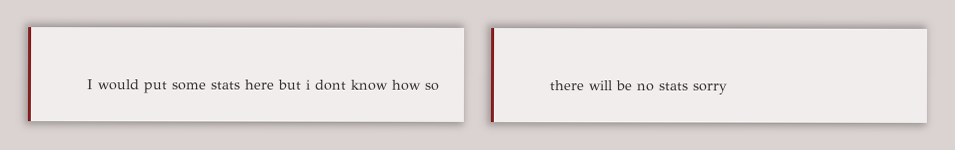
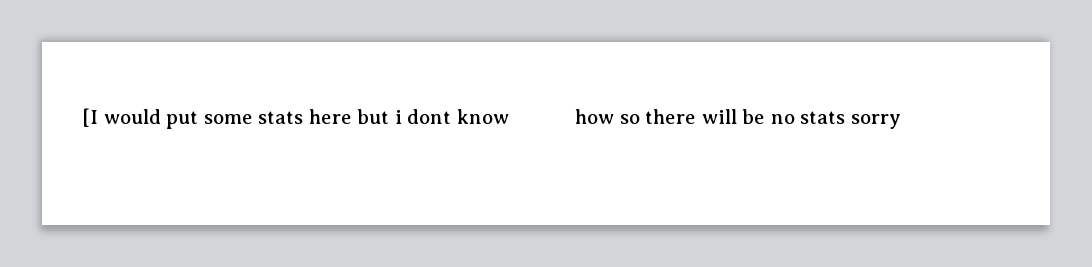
[86,79,93,90] I -> [82,108,98,127] [I

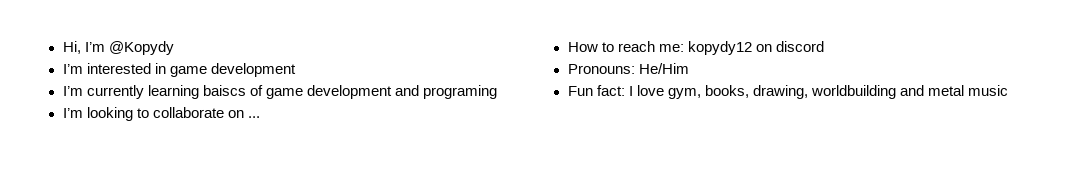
[82,108,901,129] [I would put some stats here but i dont know how so there will be no stats sorry -> [62,41,174,55] [62,63,296,77] [62,85,497,99] [62,107,260,121] [567,41,824,55] [567,63,689,74] [567,85,1008,99] Hi, I’m @Kopydy // I’m interested in game development // I’m currently learning baiscs of game development and programing // I’m looking to collaborate on ... // How to reach me: kopydy12 on discord // Pronouns: He/Him // Fun fact: I love gym, books, drawing, worldbuilding and metal music

